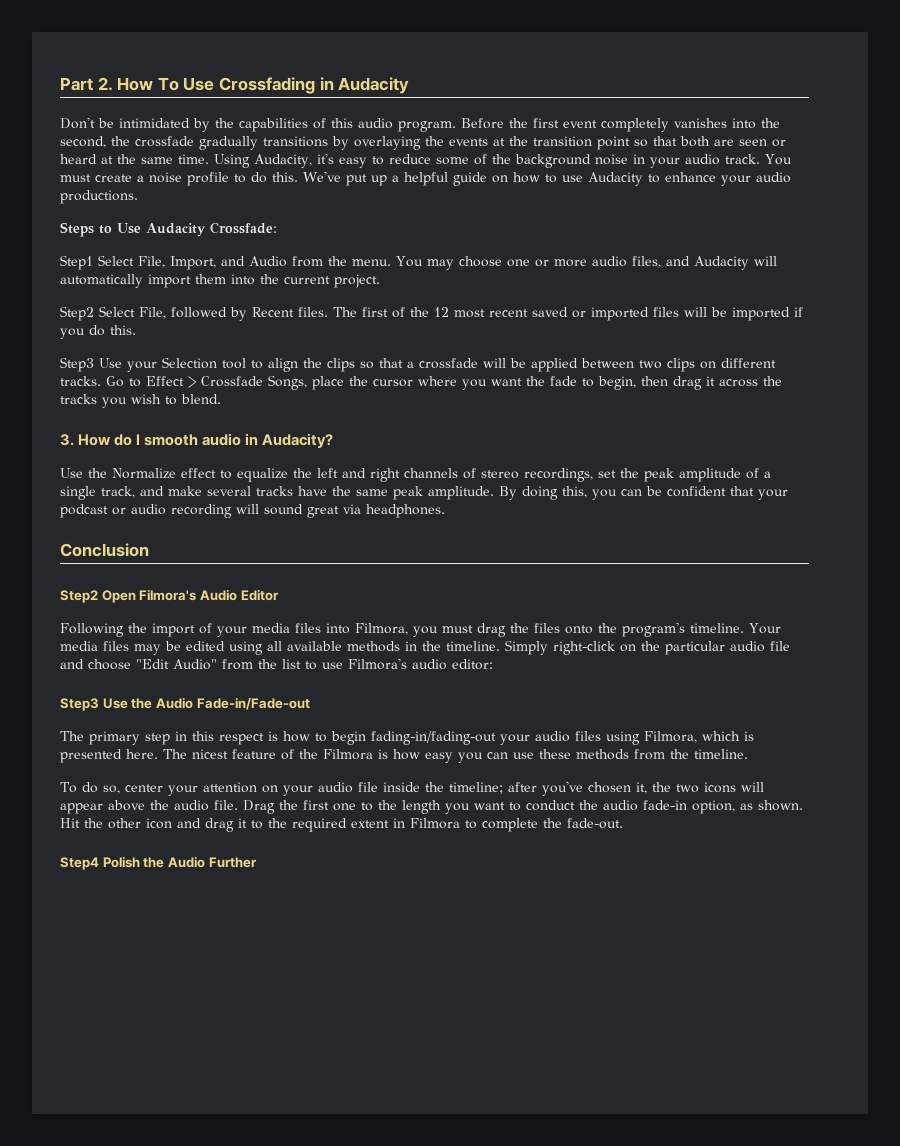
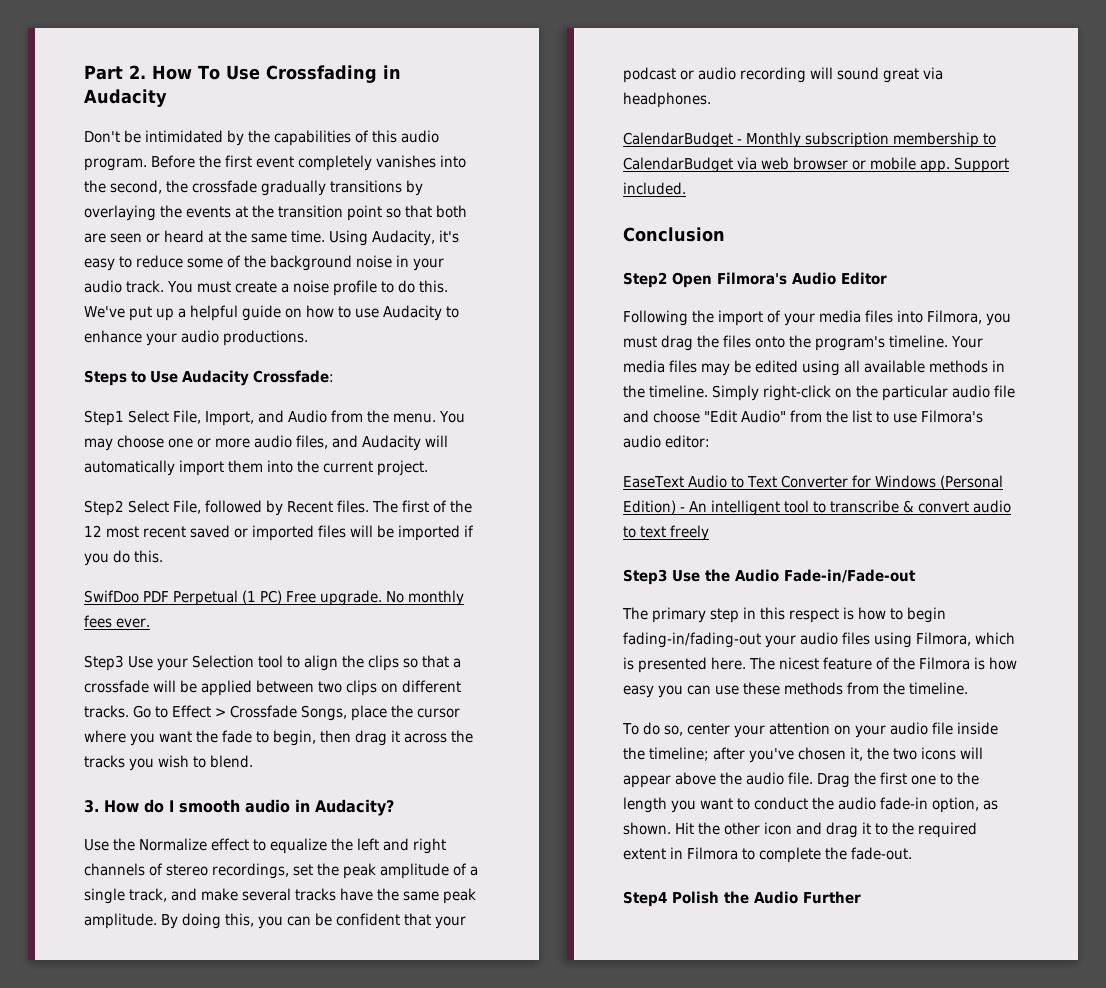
(136, 330) none -> [84,590,464,606] [84,615,150,628] // SwifDoo PDF Perpetual (1 PC) Free upgrade. No monthly fees ever.
(445, 511) none -> [623,132,996,148] [623,157,1009,173] [623,182,686,195] // CalendarBudget - Monthly subscription membership to CalendarBudget via web browser or mobile app. Support included.
(493, 664) none -> [623,475,1003,489] [623,500,1011,516] [623,525,709,541] // EaseText Audio to Text Converter for Windows (Personal Edition) - An intelligent tool to transcribe & convert audio to text freely

